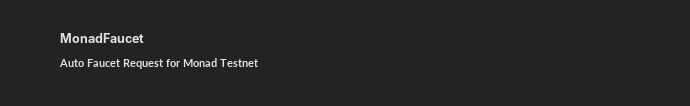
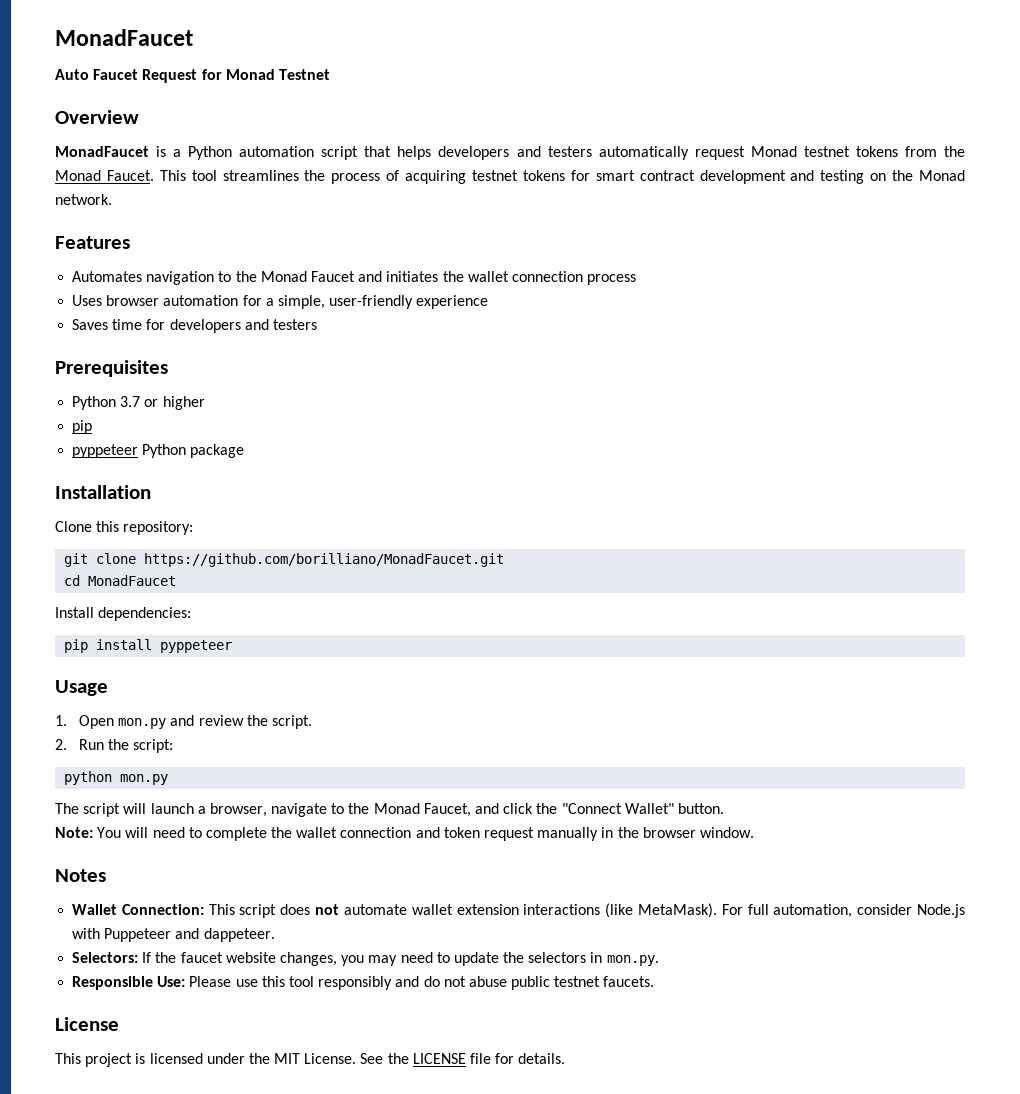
(259, 63) none -> [55,110,139,124] [55,146,965,160] [55,170,965,184] [55,194,112,205] [55,236,130,249] [72,271,637,285] [72,295,489,309] [72,319,317,333] [55,360,168,377] [72,396,205,410] [72,420,93,434] [72,444,245,458] [55,485,151,499] [55,521,194,535] [64,553,505,567] [64,575,177,586] [55,607,192,621] [64,639,233,653] [55,680,108,696] [55,715,312,729] [55,739,174,753] [64,771,169,785] [55,803,724,817] [55,827,754,841] [55,869,106,882] [72,903,966,918] [72,928,275,942] [72,952,659,966] [72,976,655,990] [55,1017,119,1031] [55,1053,566,1067] // Overview // MonadFaucet is a Python automation script that helps developers and testers automatically request Monad testnet tokens from the Monad Faucet. This tool streamlines the process of acquiring testnet tokens for smart contract development and testing on the Monad network. // Features // Automates navigation to the Monad Faucet and initiates the wallet connection process // Uses browser automation for a simple, user-friendly experience // Saves time for developers and testers // Prerequisites // Python 3.7 or higher // pip // pyppeteer Python package // Installation // Clone this repository: // git clone https://github.com/borilliano/MonadFaucet.git // cd MonadFaucet // Install dependencies: // pip install pyppeteer // Usage // 1. Open mon.py and review the script. // 2. Run the script: // python mon.py // The script will launch a browser, navigate to the Monad Faucet, and click the "Connect Wallet" button. // Note: You will need to complete the wallet connection and token request manually in the browser window. // Notes // Wallet Connection: This script does not automate wallet extension interactions (like MetaMask). For full automation, consider Node.js with Puppeteer and dappeteer. // Selectors: If the faucet website changes, you may need to update the selectors in mon.py. // Responsible Use: Please use this tool responsibly and do not abuse public testnet faucets. // License // This project is licensed under the MIT License. See the LICENSE file for details.

